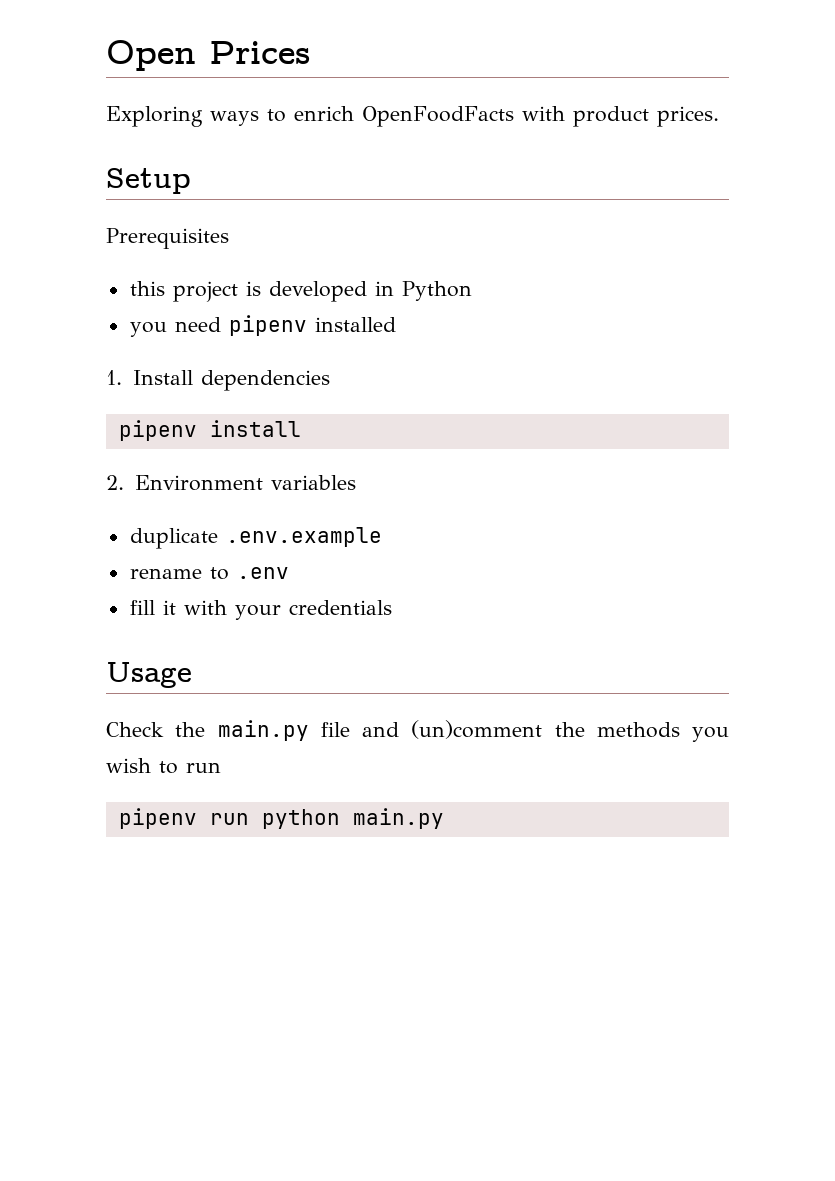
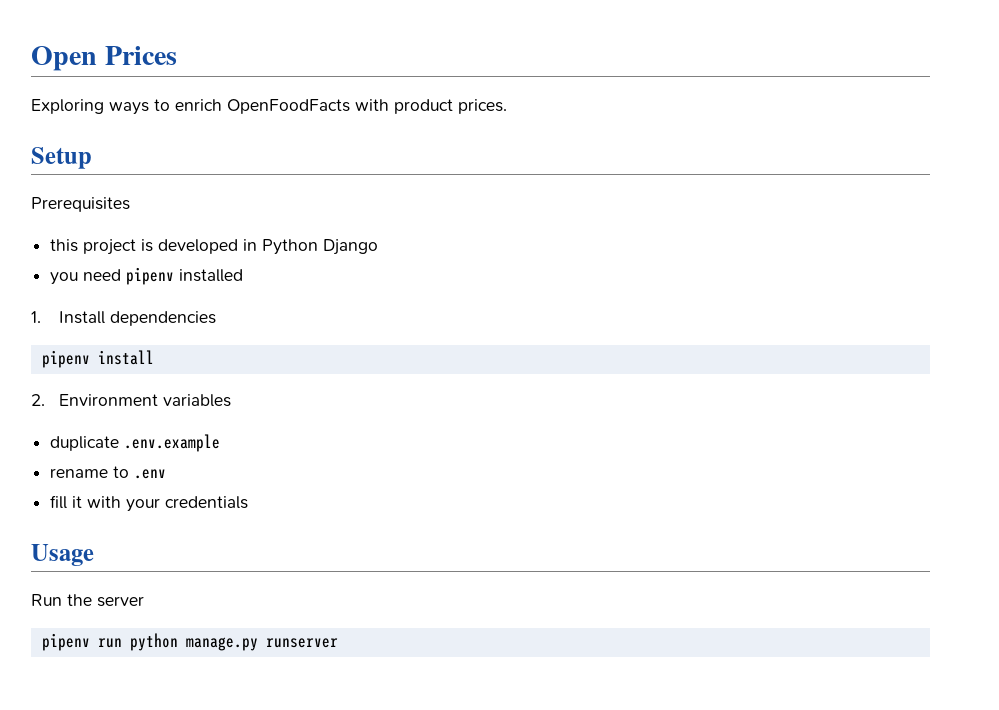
(472, 291) none -> [323,239,379,255] Django
[106,720,729,742] [106,758,221,774] Check the main.py file and (un)comment the methods you wish to run -> [31,594,144,607] Run the server
[352,808,444,829] main.py -> [185,637,338,651] manage.py runserver

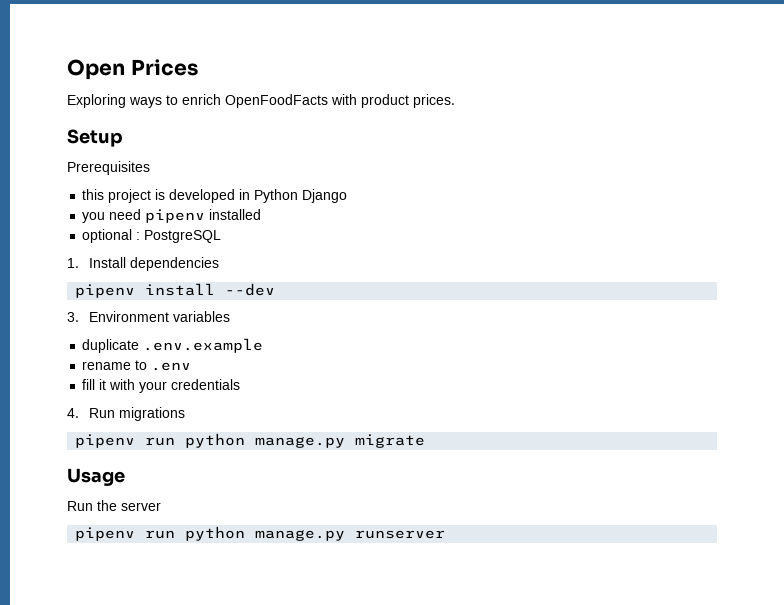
(244, 275) none -> [82,229,222,243] // optional : PostgreSQL
[31,394,45,406] // 2. -> [225,283,276,296] [67,312,79,322] --dev // 3.
(249, 502) none -> [67,407,185,421] [75,433,426,448] // 4. Run migrations // pipenv run python manage.py migrate

